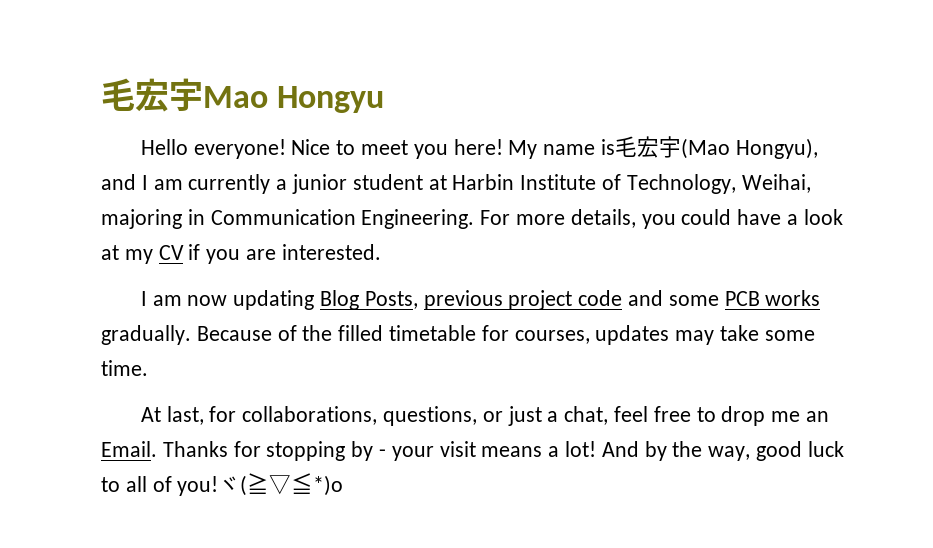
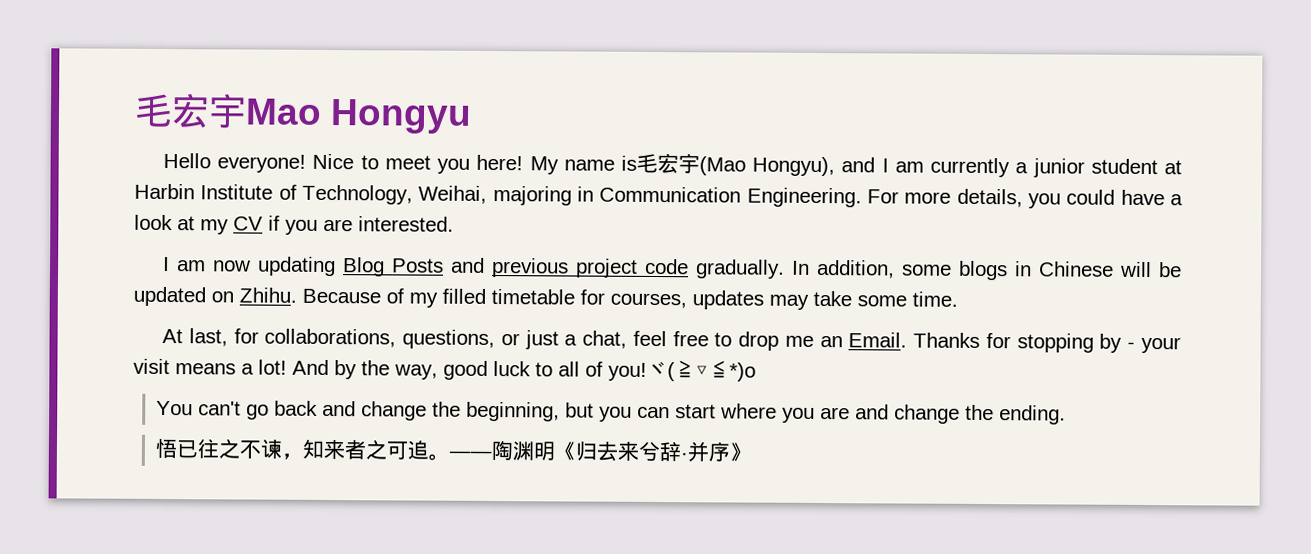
[364,291,418,309] Posts, -> [392,257,486,273] Posts and
[628,290,821,306] [101,325,191,345] and some PCB works gradually. -> [695,259,1182,281] [133,286,297,307] gradually. In addition, some blogs in Chinese will be updated on Zhihu.
[302,325,333,341] the -> [409,292,438,308] my
(344, 484) none -> [156,400,1067,425] [155,438,752,463] // You can't go back and change the beginning, but you can start where you are and change the ending. // 悟已往之不谏，知来者之可追。——陶渊明《归去来兮辞·并序》

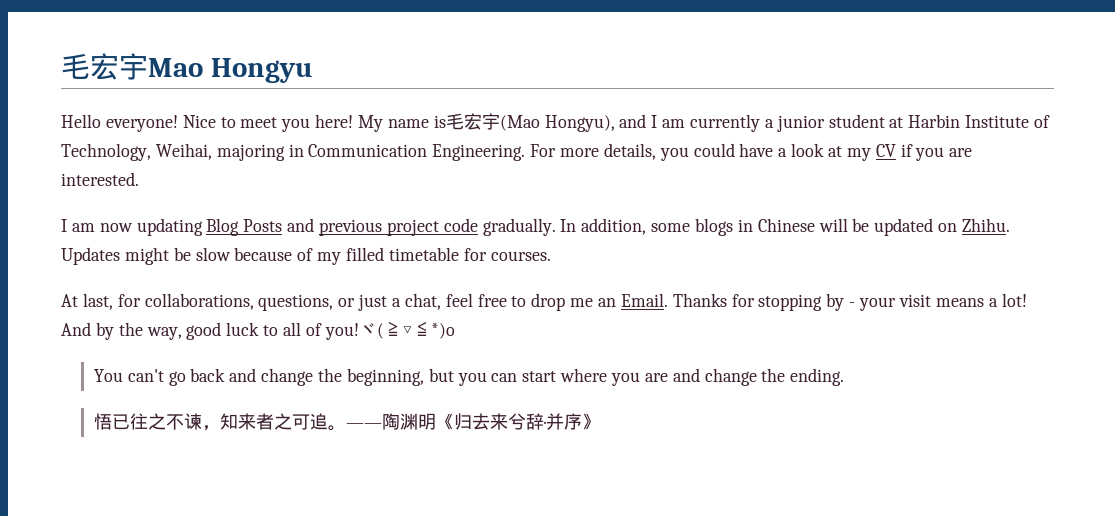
[302,288,381,304] Because -> [61,247,293,265] Updates might be slow because
[610,290,958,310] courses, updates may take some time. -> [490,251,551,261] courses.

